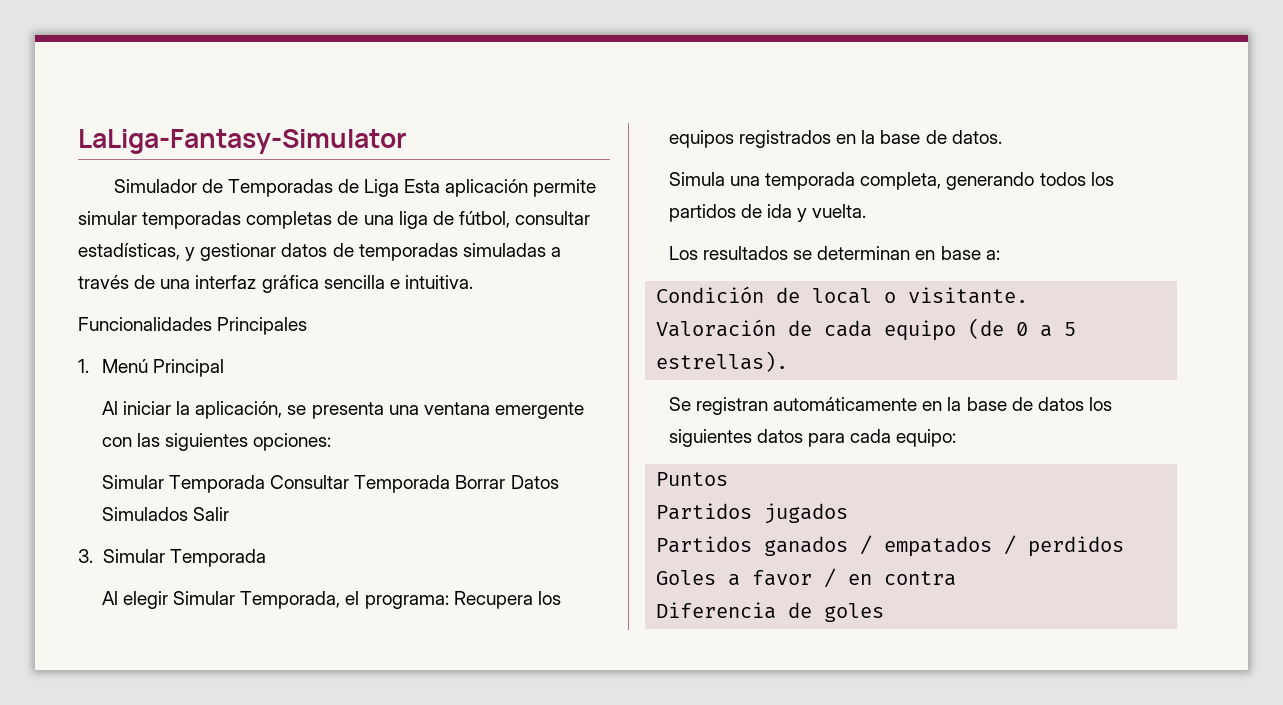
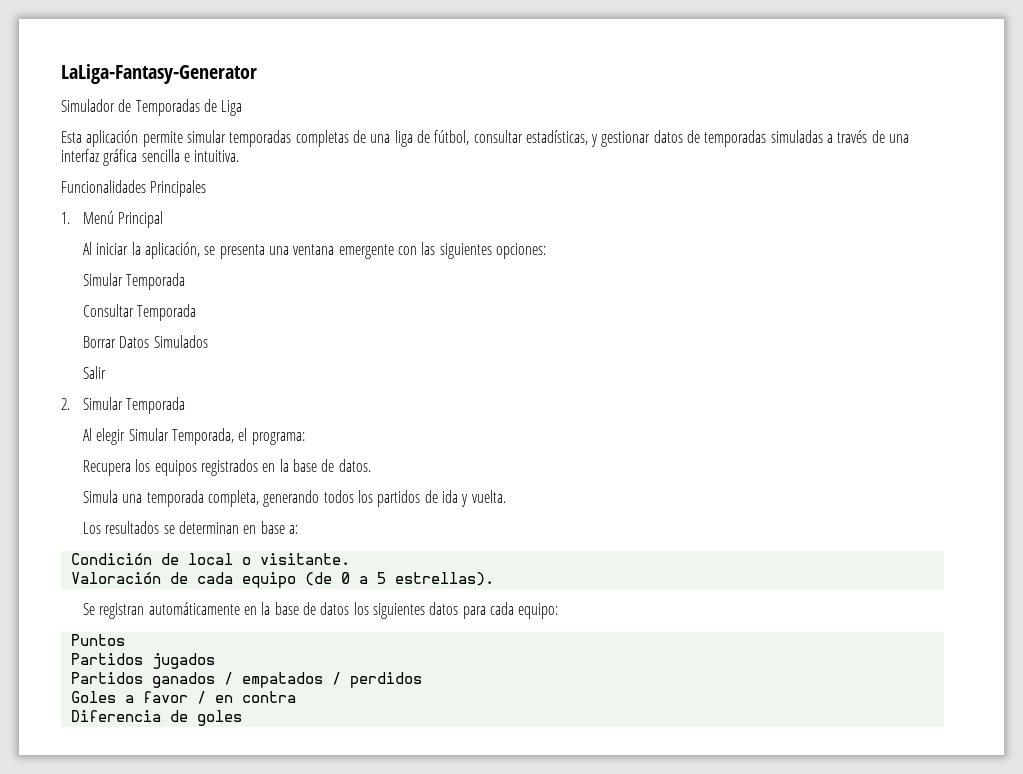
[78,129,407,154] LaLiga-Fantasy-Simulator -> [61,64,257,84] LaLiga-Fantasy-Generator
(400, 188) none -> (243, 108) //
(265, 484) none -> (186, 281) //
(451, 484) none -> (197, 312) //
(188, 514) none -> (208, 341) //
[78,549,93,563] 3. -> [61,398,70,410] 2.
(449, 602) none -> (305, 438) //

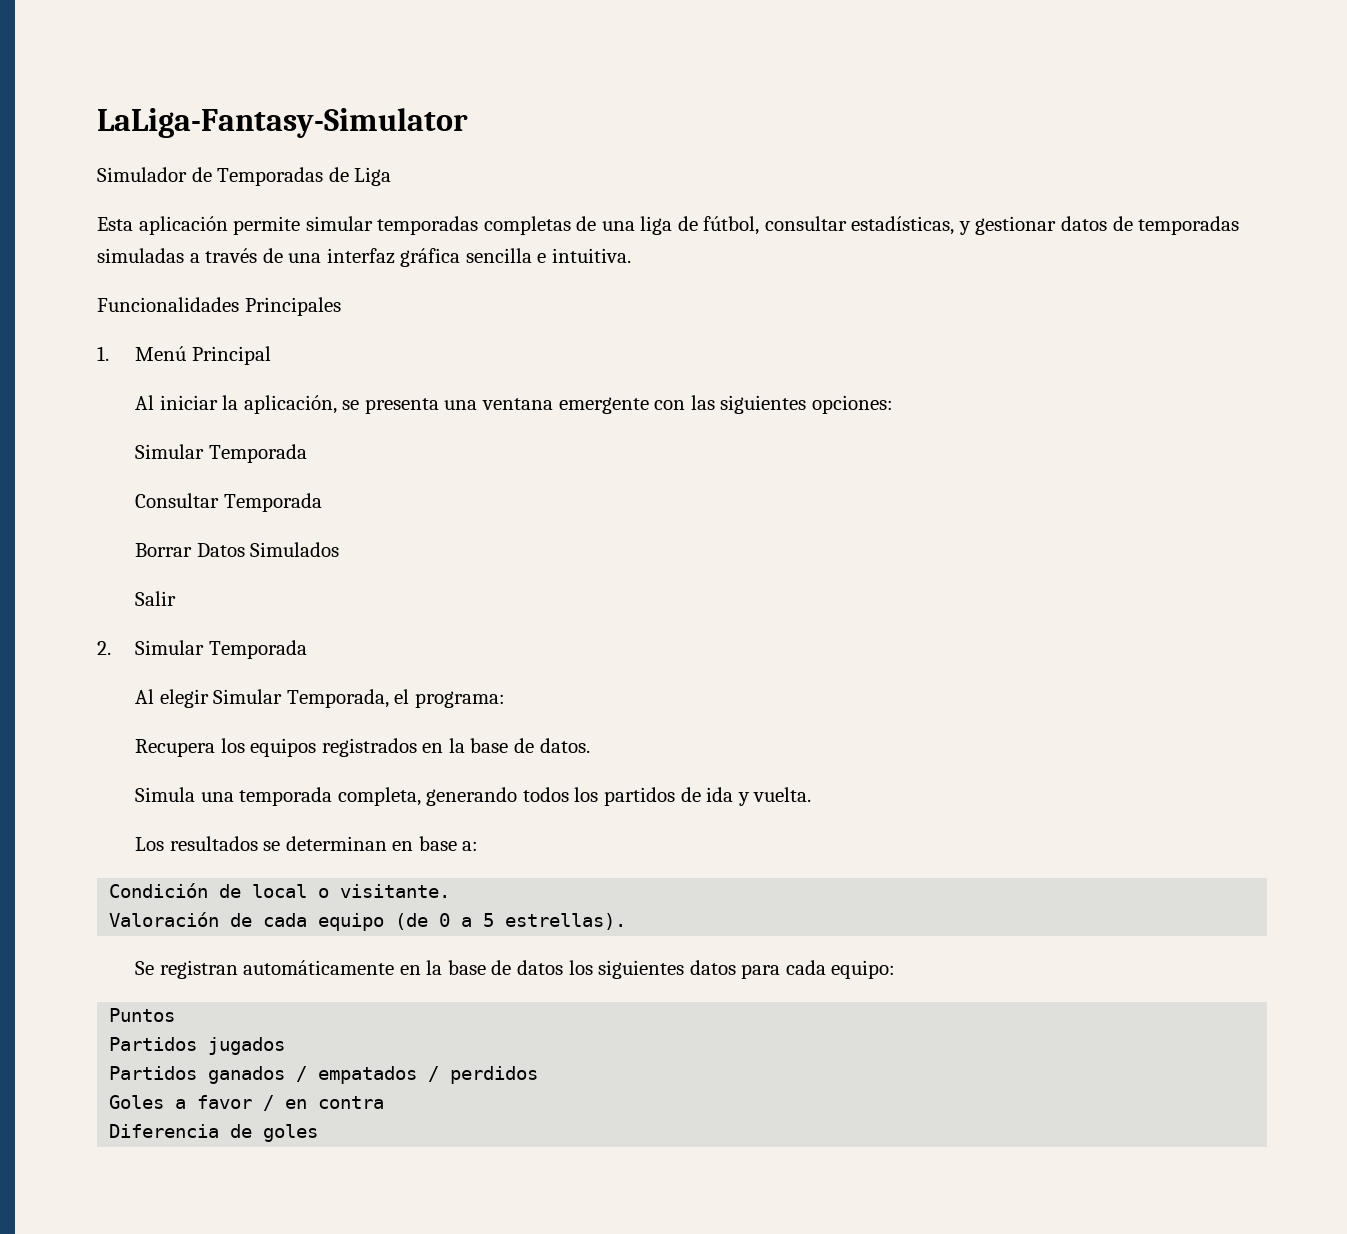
[61,64,257,84] LaLiga-Fantasy-Generator -> [97,108,468,138] LaLiga-Fantasy-Simulator

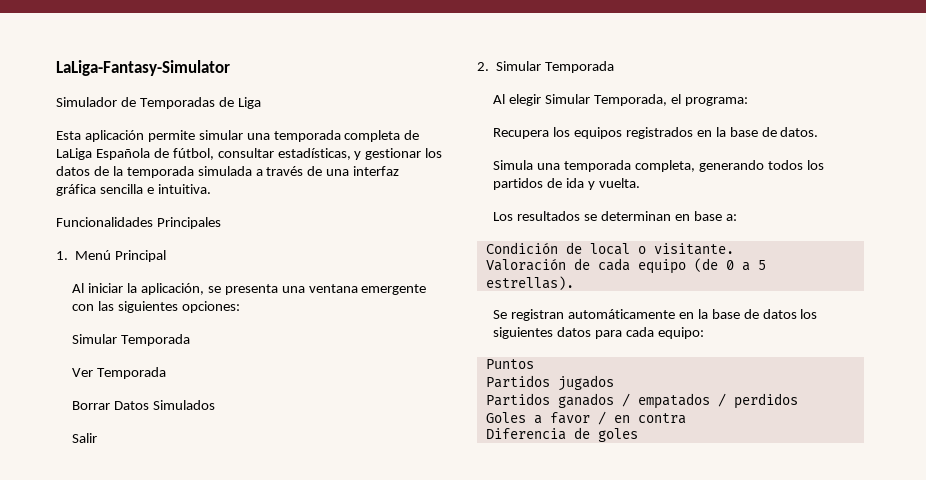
[377,216,673,235] temporadas completas de una liga -> [246,130,420,142] [56,148,150,160] una temporada completa de LaLiga Española
(1057, 225) none -> [425,148,443,158] los
[1138,216,1240,235] [97,248,184,263] temporadas simuladas -> [112,166,252,178] la temporada simulada
[135,493,220,508] Consultar -> [72,368,94,377] Ver

